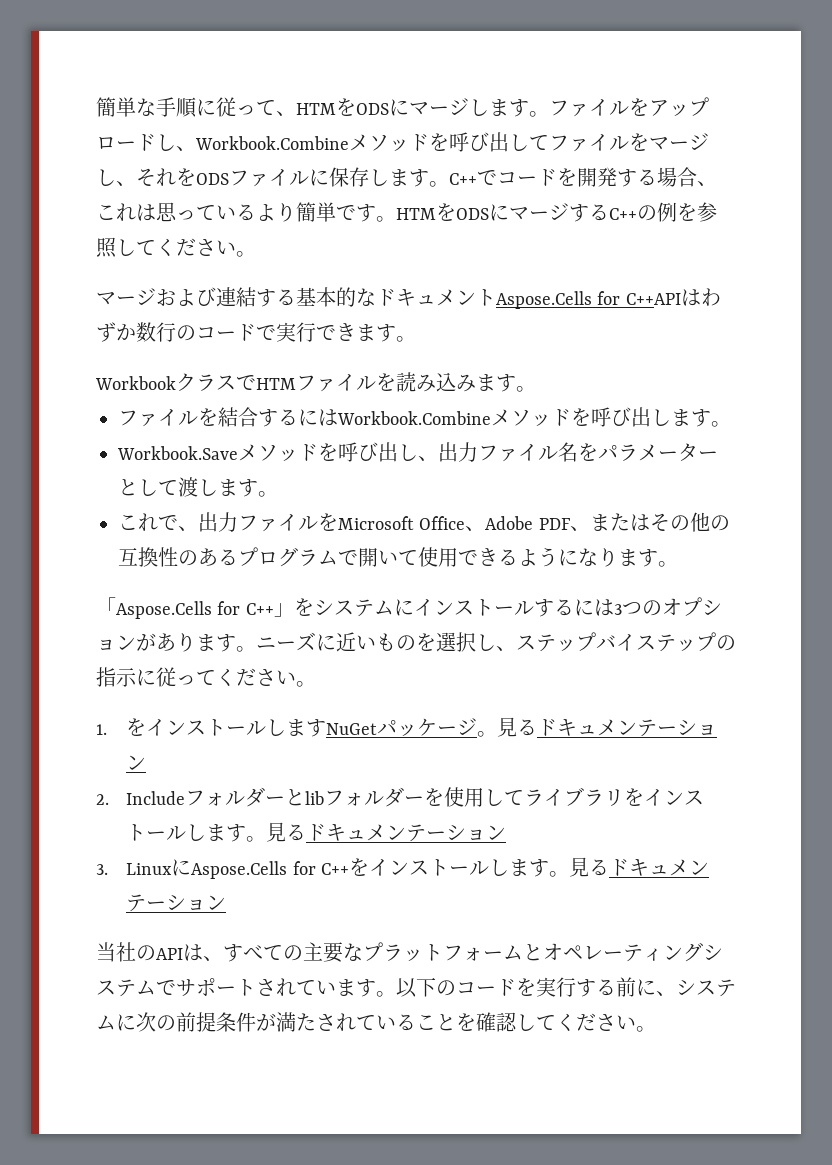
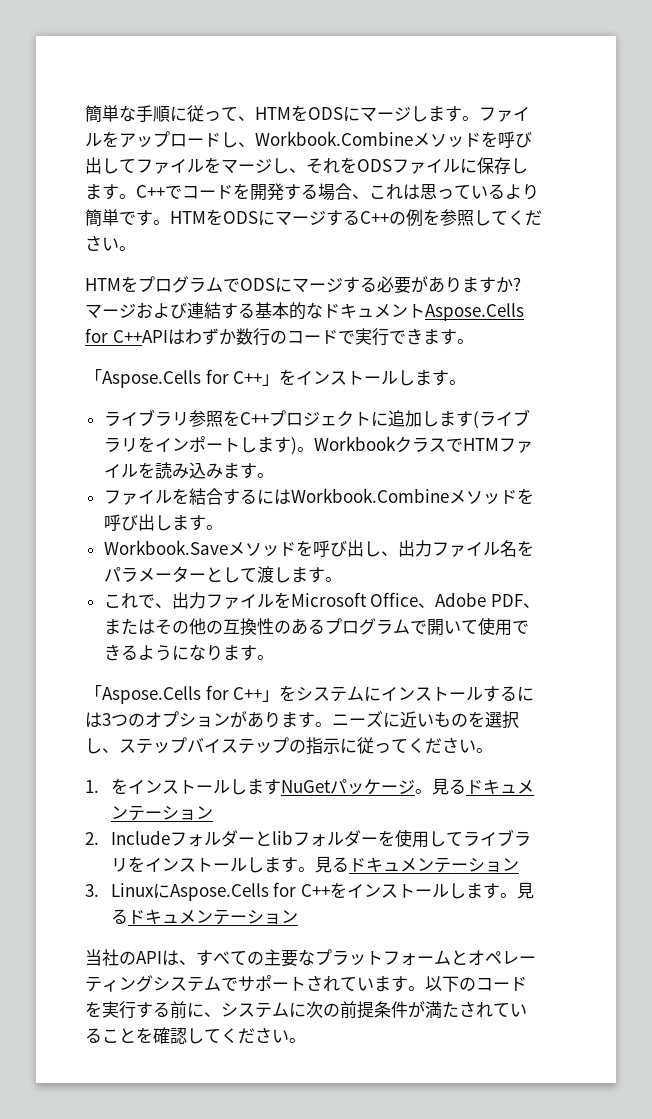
(256, 254) none -> [85,276,521,294] HTMをプログラムでODSにマージする必要がありますか?
(416, 339) none -> [85,369,467,388] [103,409,530,429] [103,436,314,455] 「Aspose.Cells for C++」をインストールします。 // ライブラリ参照をC++プロジェクトに追加します(ライブラリをインポートします)。

